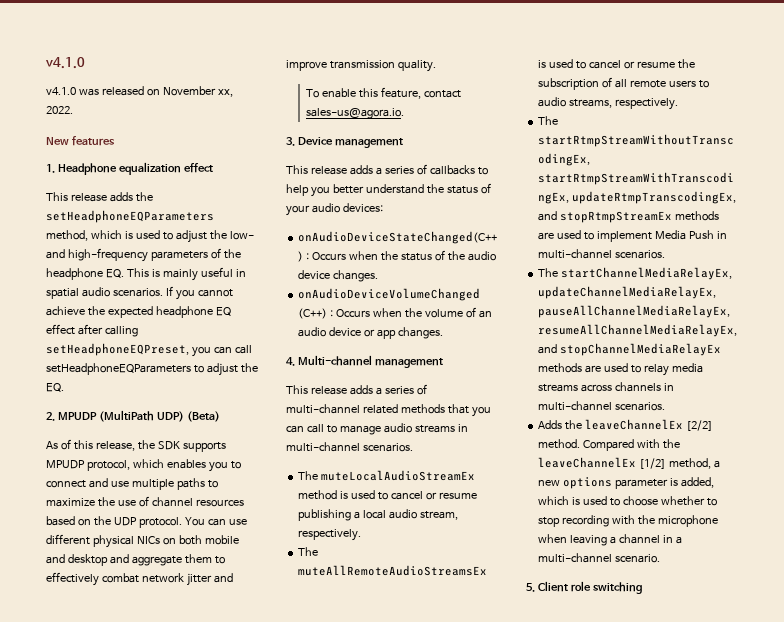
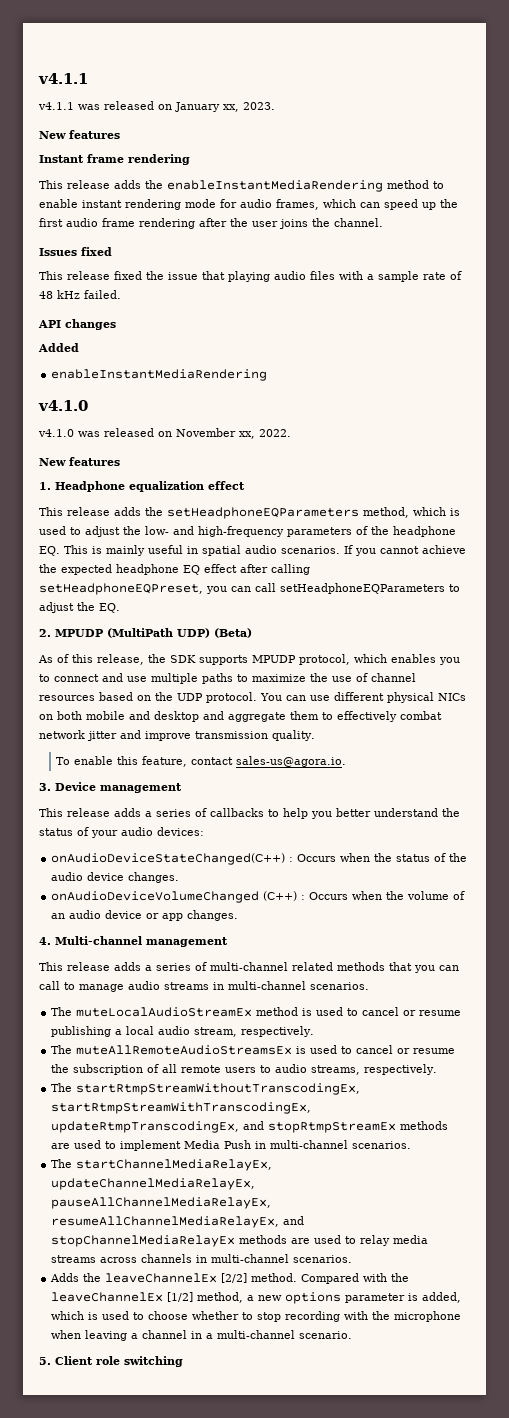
(45, 63) none -> [38,73,88,84] [38,101,275,112] [39,130,120,139] [39,154,190,165] [39,180,444,192] [39,199,458,210] [39,218,383,229] [39,247,112,256] [39,271,462,282] [39,290,121,299] [38,319,116,330] [38,343,79,352] [51,369,268,381] v4.1.1 // v4.1.1 was released on January xx, 2023. // New features // Instant frame rendering // This release adds the enableInstantMediaRendering method to enable instant rendering mode for audio frames, which can speed up the first audio frame rendering after the user joins the channel. // Issues fixed // This release fixed the issue that playing audio files with a sample rate of 48 kHz failed. // API changes // Added // enableInstantMediaRendering //

